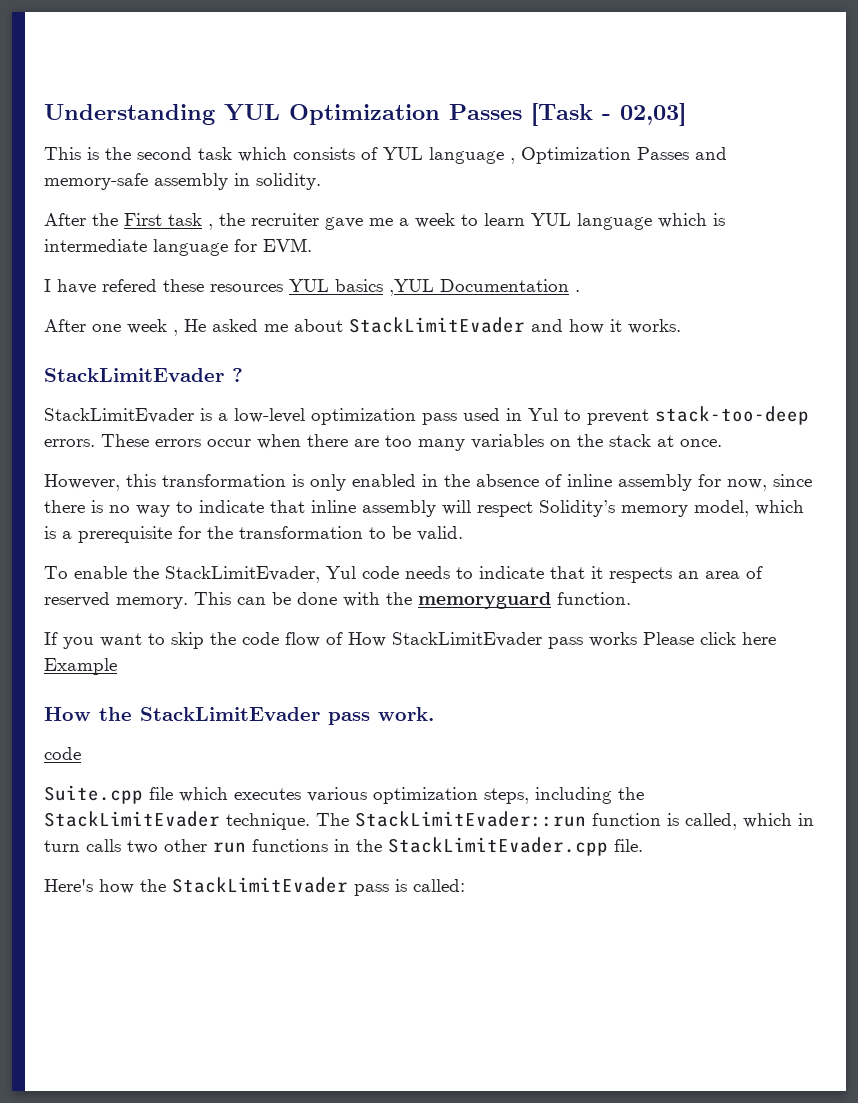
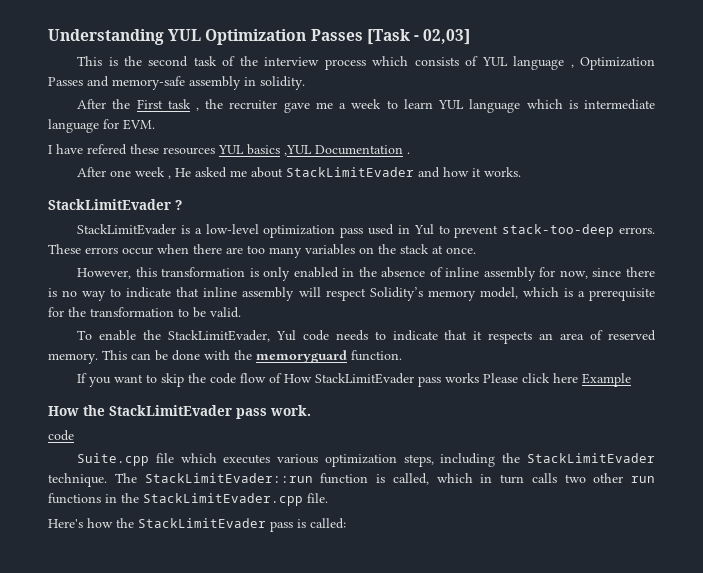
(232, 153) none -> [222,56,366,70] of the interview process

